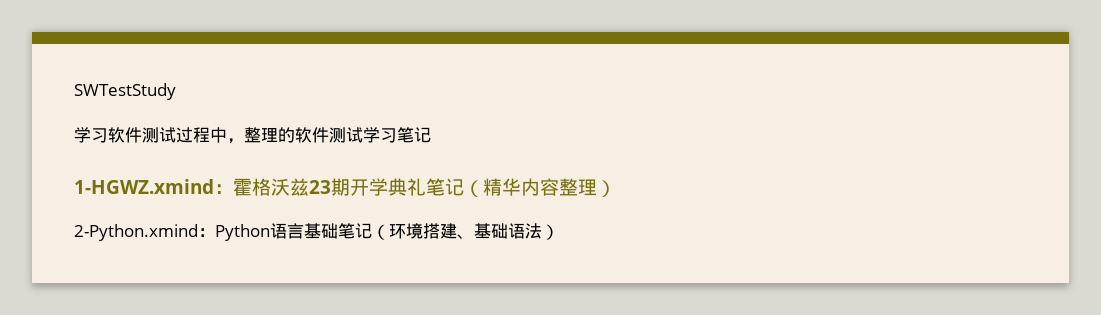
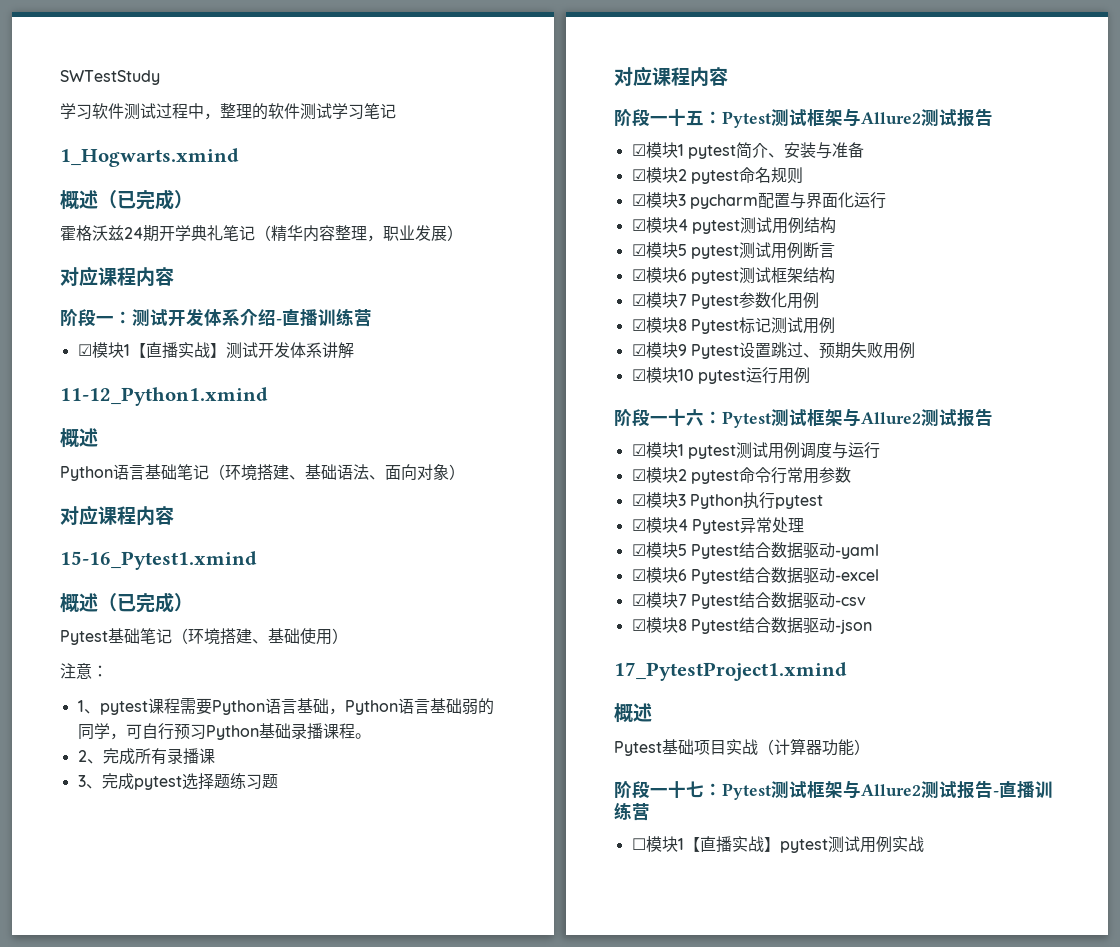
[74,179,233,194] 1-HGWZ.xmind： -> [60,148,239,167] [60,189,193,210] 1_Hogwarts.xmind // 概述（已完成） //
[309,180,331,194] 23 -> [124,227,143,239] 24
[597,180,616,197] [74,224,215,241] ） // 2-Python.xmind： -> [367,225,463,242] [60,266,174,287] [60,308,372,327] [77,342,354,359] [60,387,268,406] [60,428,98,448] ，职业发展） // 对应课程内容 // 阶段一：测试开发体系介绍-直播训练营 // ☑模块1【直播实战】测试开发体系讲解 // 11-12_Python1.xmind // 概述 //
[542,224,559,240] ） -> [369,464,465,480] [60,505,174,526] [60,551,257,570] [60,592,193,613] [60,628,348,645] [60,663,108,679] [77,698,494,715] [77,723,371,740] [77,748,215,765] [77,773,278,790] [614,66,728,87] [614,108,993,128] [631,142,864,159] [631,167,803,184] [631,192,886,209] [631,217,836,234] [631,242,835,259] [631,267,835,284] [631,292,819,309] [631,317,835,334] [631,342,915,359] [631,367,810,384] [614,408,993,428] [631,442,880,459] [631,467,851,484] [631,492,823,509] [631,517,804,534] [631,542,879,559] [631,567,879,584] [631,592,866,609] [631,617,872,634] [614,662,847,681] [614,703,652,723] [614,738,870,756] [614,780,1053,800] [614,802,650,821] [631,836,924,853] 、面向对象） // 对应课程内容 // 15-16_Pytest1.xmind // 概述（已完成） // Pytest基础笔记（环境搭建、基础使用） // 注意： // 1、pytest课程需要Python语言基础，Python语言基础弱的同学，可自行预习Python基础录播课程。 // 2、完成所有录播课 // 3、完成pytest选择题练习题 // 对应课程内容 // 阶段一十五：Pytest测试框架与Allure2测试报告 // ☑模块1 pytest简介、安装与准备 // ☑模块2 pytest命名规则 // ☑模块3 pycharm配置与界面化运行 // ☑模块4 pytest测试用例结构 // ☑模块5 pytest测试用例断言 // ☑模块6 pytest测试框架结构 // ☑模块7 Pytest参数化用例 // ☑模块8 Pytest标记测试用例 // ☑模块9 Pytest设置跳过、预期失败用例 // ☑模块10 pytest运行用例 // 阶段一十六：Pytest测试框架与Allure2测试报告 // ☑模块1 pytest测试用例调度与运行 // ☑模块2 pytest命令行常用参数 // ☑模块3 Python执行pytest // ☑模块4 Pytest异常处理 // ☑模块5 Pytest结合数据驱动-yaml // ☑模块6 Pytest结合数据驱动-excel // ☑模块7 Pytest结合数据驱动-csv // ☑模块8 Pytest结合数据驱动-json // 17_PytestProject1.xmind // 概述 // Pytest基础项目实战（计算器功能） // 阶段一十七：Pytest测试框架与Allure2测试报告-直播训练营 // ☐模块1【直播实战】pytest测试用例实战

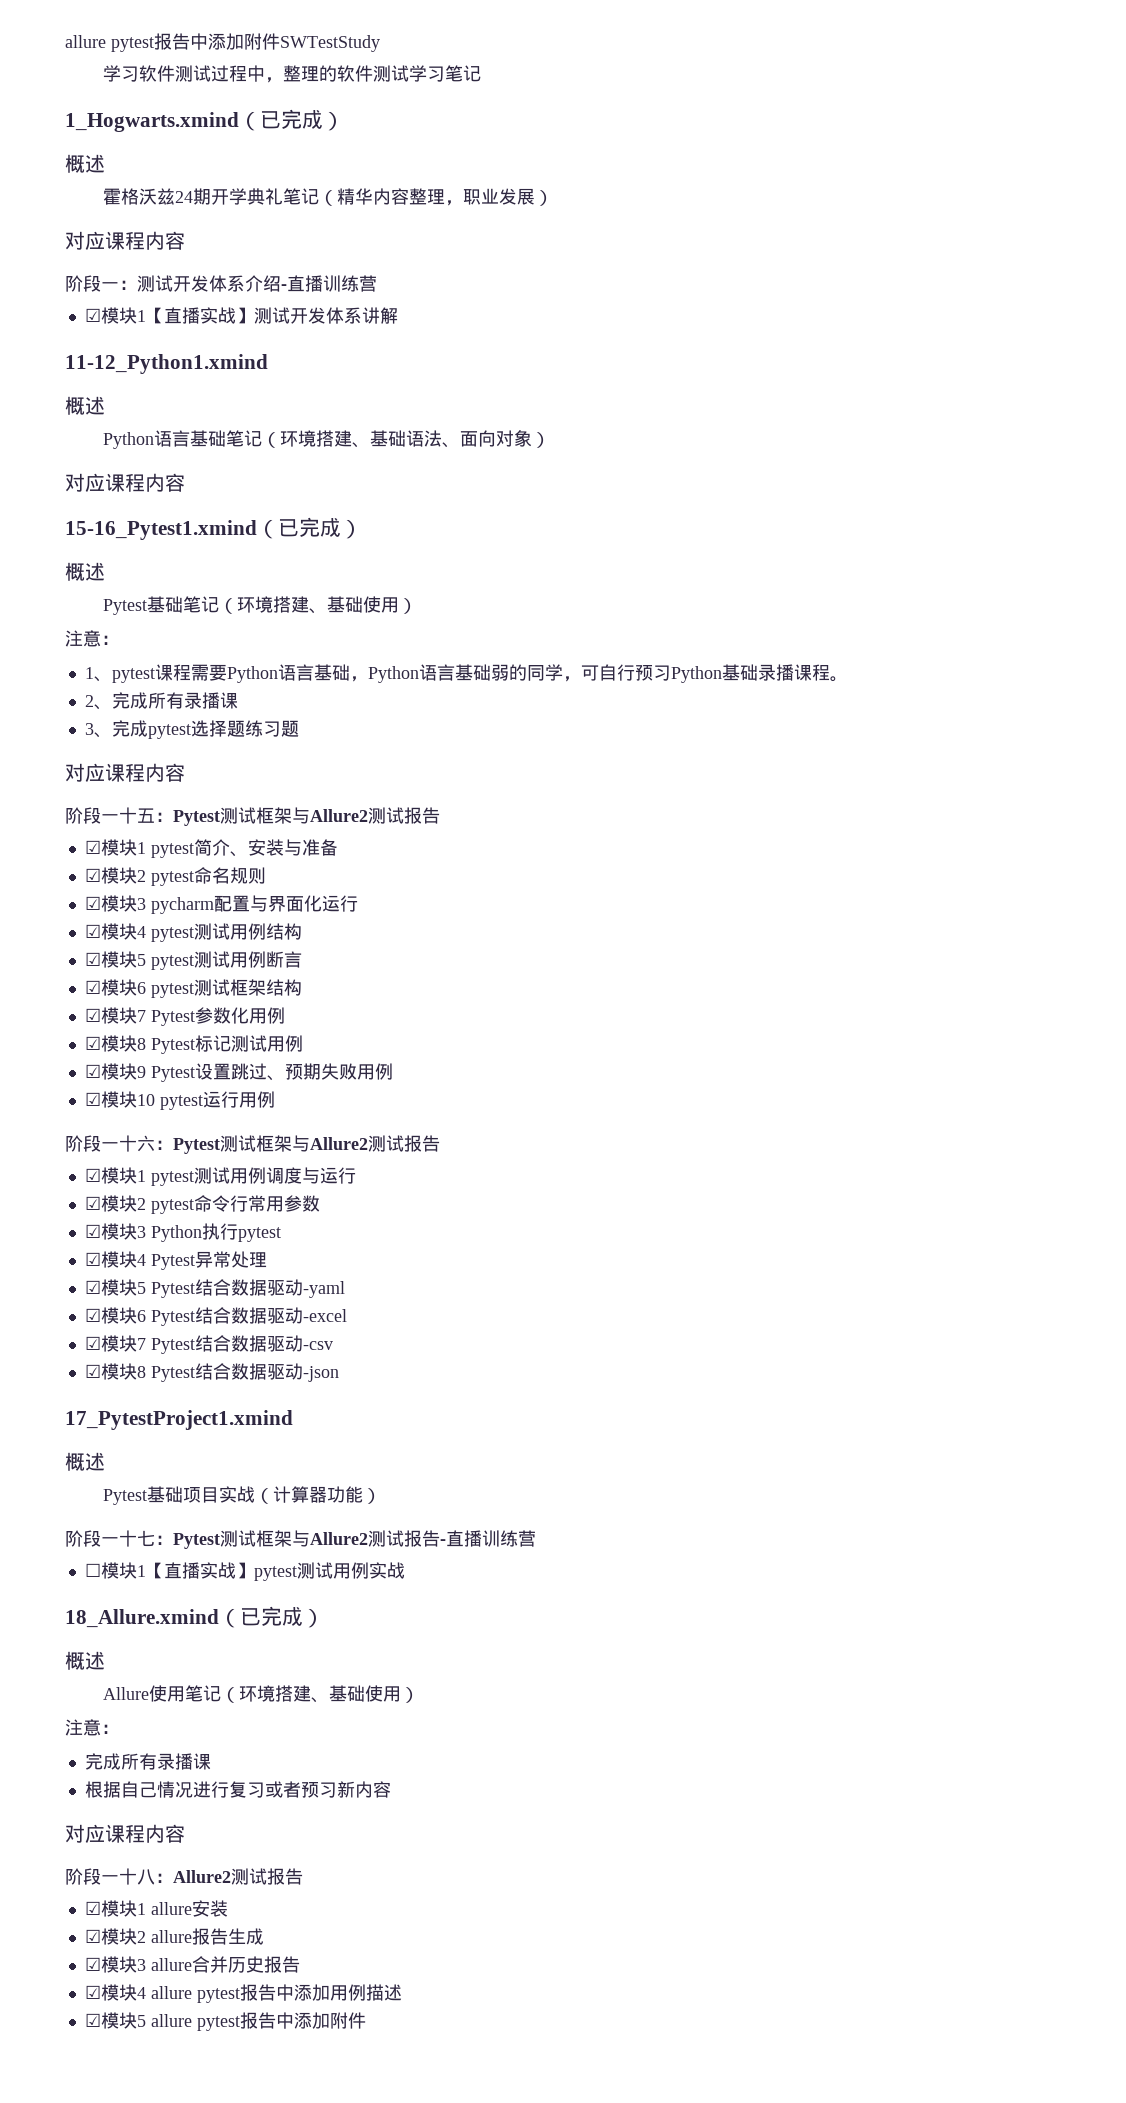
(60, 77) none -> [65,33,280,52] allure pytest报告中添加附件
[60,189,193,210] // 概述（已完成） -> [239,109,344,131] [65,154,105,173] （已完成） // 概述
[60,592,193,613] // 概述（已完成） -> [257,517,362,539] [65,562,105,581] （已完成） // 概述
(924, 844) none -> [65,1606,324,1628] [65,1651,105,1670] [103,1685,420,1703] [65,1719,119,1736] [84,1753,211,1770] [84,1781,391,1798] [65,1824,185,1843] [65,1868,303,1885] [84,1900,228,1917] [84,1928,264,1945] [84,1956,300,1973] [84,1984,402,2003] [84,2012,366,2031] // 18_Allure.xmind（已完成） // 概述 // Allure使用笔记（环境搭建、基础使用） // 注意： // 完成所有录播课 // 根据自己情况进行复习或者预习新内容 // 对应课程内容 // 阶段一十八：Allure2测试报告 // ☑模块1 allure安装 // ☑模块2 allure报告生成 // ☑模块3 allure合并历史报告 // ☑模块4 allure pytest报告中添加用例描述 // ☑模块5 allure pytest报告中添加附件

